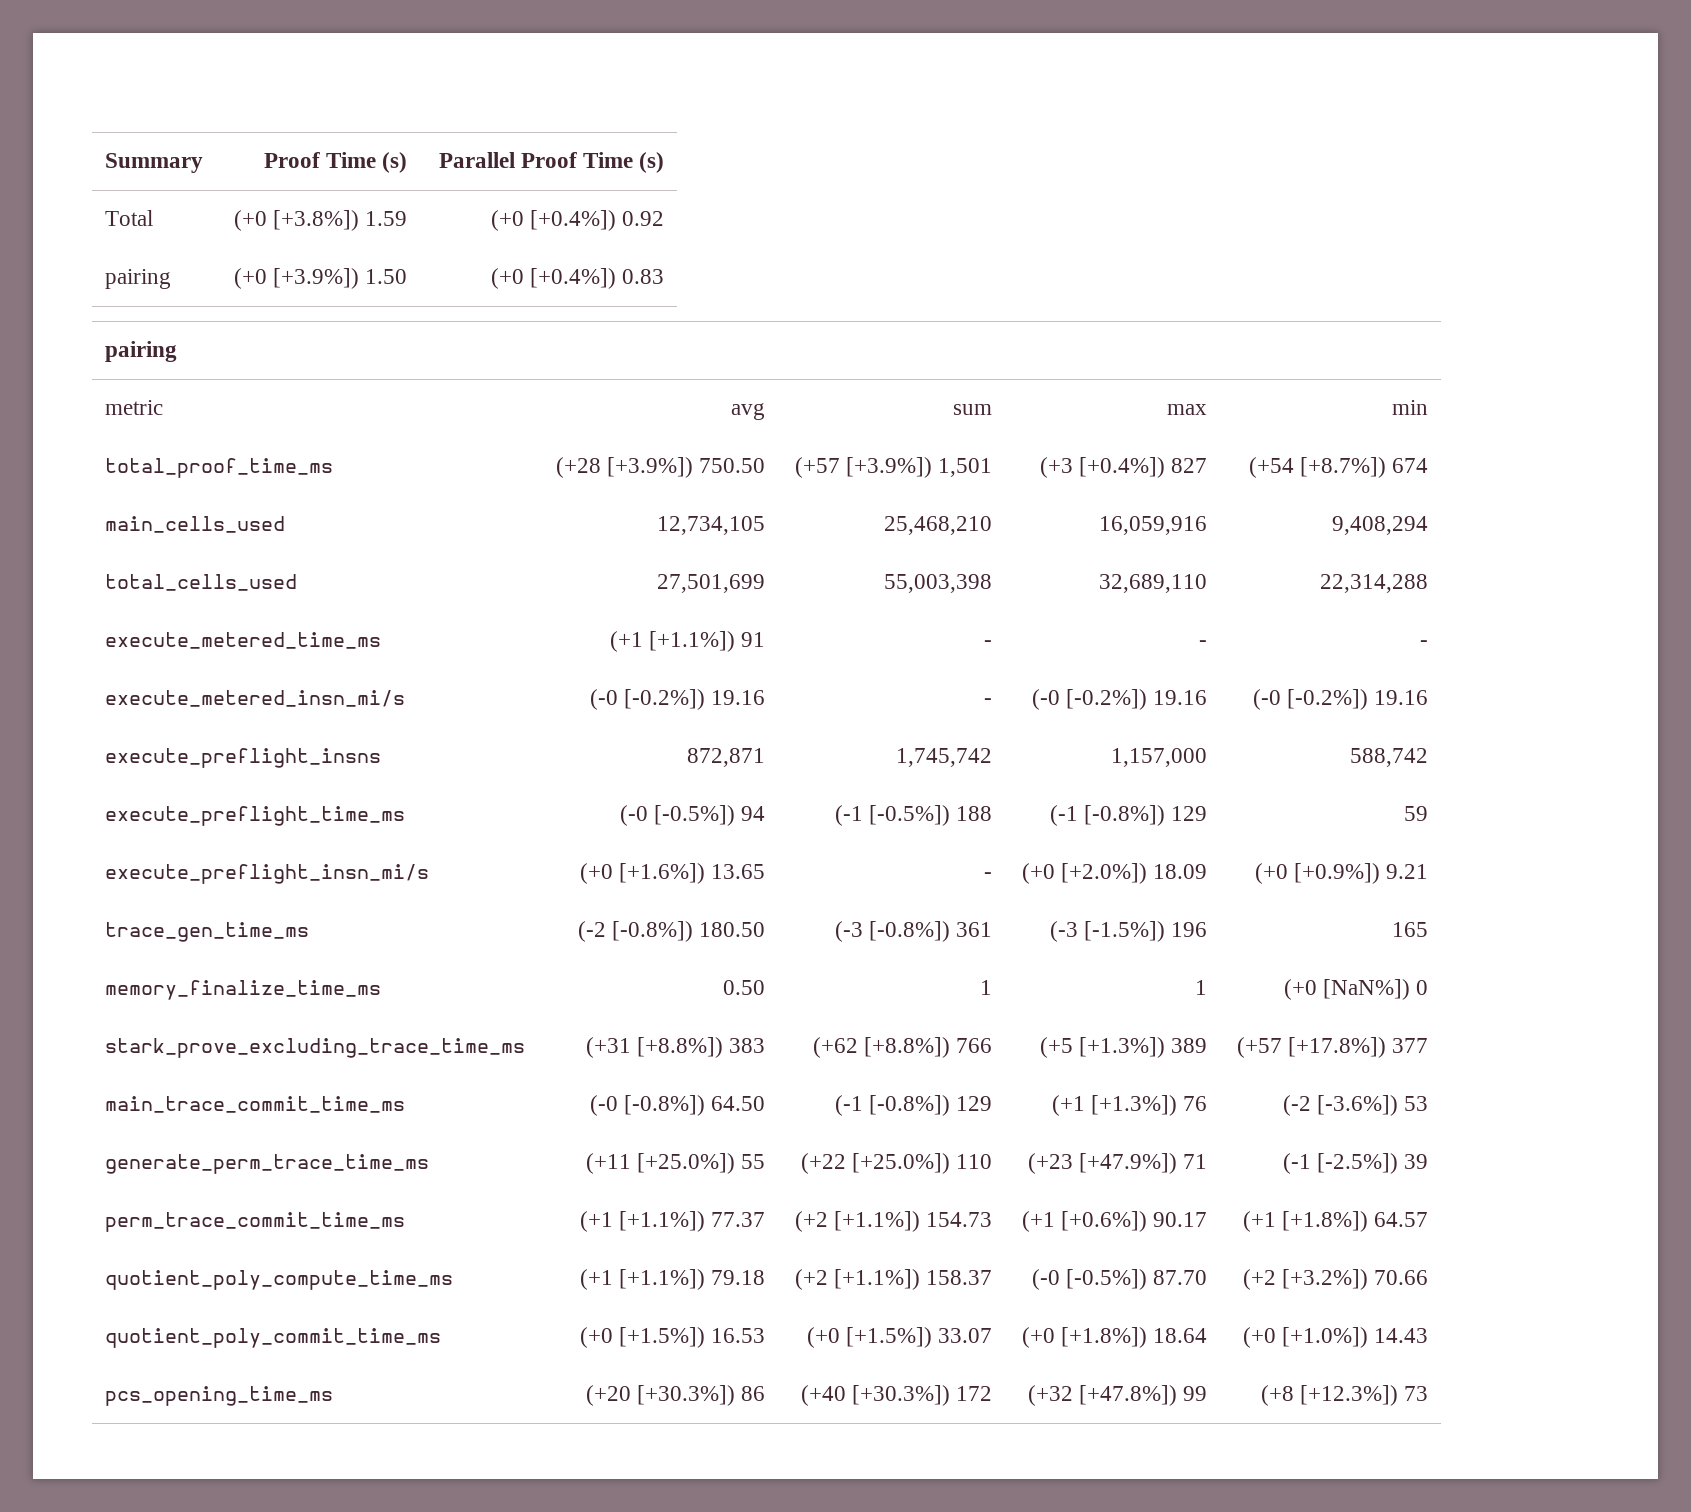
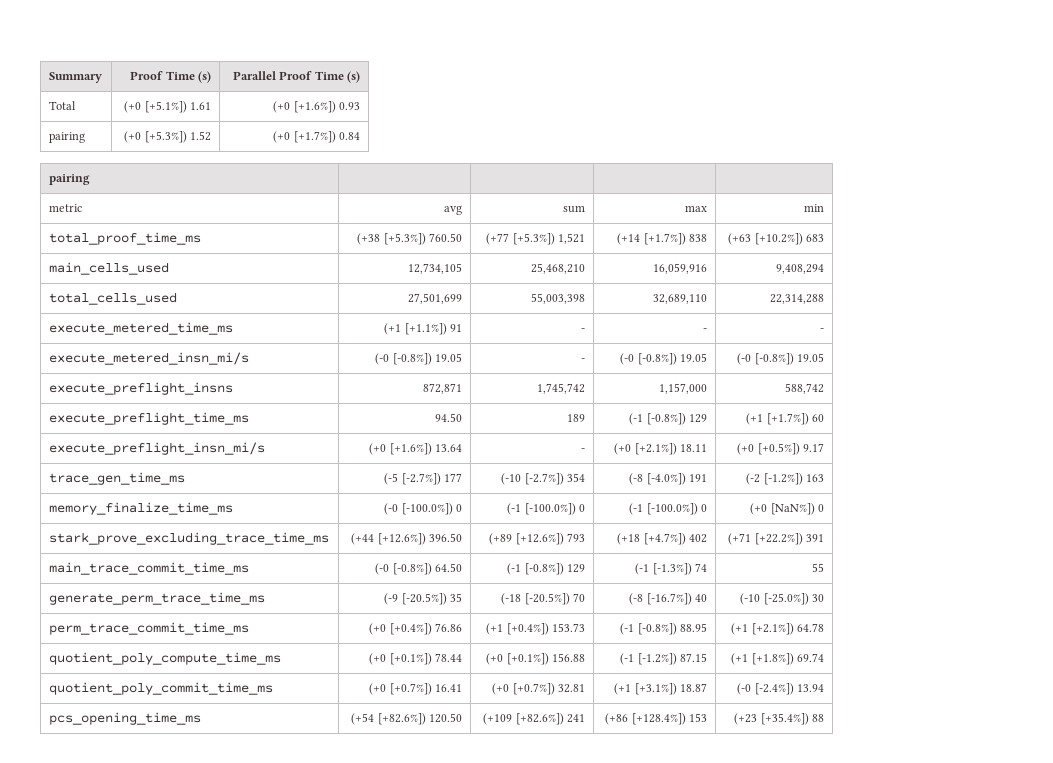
[273,210,408,231] [491,210,665,231] [+3.8%]) 1.59 | (+0 [+0.4%]) 0.92 -> [144,101,212,113] [273,101,361,113] [+5.1%]) 1.61 | (+0 [+1.6%]) 0.93
[273,268,408,289] [491,268,665,289] [+3.9%]) 1.50 | (+0 [+0.4%]) 0.83 -> [144,131,212,143] [273,131,361,143] [+5.3%]) 1.52 | (+0 [+1.7%]) 0.84
[556,457,766,478] [795,457,993,478] [1040,457,1208,478] [1249,457,1429,478] (+28 [+3.9%]) 750.50 | (+57 [+3.9%]) 1,501 | (+3 [+0.4%]) 827 | (+54 [+8.7%]) 674 -> [357,233,463,245] [486,233,586,245] [617,233,708,245] [728,233,825,245] (+38 [+5.3%]) 760.50 | (+77 [+5.3%]) 1,521 | (+14 [+1.7%]) 838 | (+63 [+10.2%]) 683
[624,689,766,710] [-0.2%]) 19.16 -> [392,353,463,365] [-0.8%]) 19.05
[1066,689,1208,710] [1253,689,1429,710] [-0.2%]) 19.16 | (-0 [-0.2%]) 19.16 -> [637,353,708,365] [737,353,825,365] [-0.8%]) 19.05 | (-0 [-0.8%]) 19.05
[620,805,766,826] [835,805,993,826] [1050,805,1208,826] [1404,806,1429,821] (-0 [-0.5%]) 94 | (-1 [-0.5%]) 188 | (-1 [-0.8%]) 129 | 59 -> [435,413,463,422] [567,414,586,422] [629,413,708,425] [746,413,825,425] 94.50 | 189 | (-1 [-0.8%]) 129 | (+1 [+1.7%]) 60
[711,864,766,879] 13.65 -> [435,444,463,452] 13.64
[1061,863,1208,884] [1255,863,1429,884] [+2.0%]) 18.09 | (+0 [+0.9%]) 9.21 -> [634,443,708,455] [737,443,825,455] [+2.1%]) 18.11 | (+0 [+0.5%]) 9.17
[578,921,766,942] [835,921,993,942] [1050,921,1208,942] [1392,922,1429,937] [104,980,381,1000] [723,980,766,995] [980,980,993,995] [1195,980,1208,995] [1284,979,1429,1000] [104,1038,525,1058] [586,1037,766,1058] [813,1037,993,1058] [1040,1037,1208,1058] [1237,1037,1429,1058] (-2 [-0.8%]) 180.50 | (-3 [-0.8%]) 361 | (-3 [-1.5%]) 196 | 165 // memory_finalize_time_ms | 0.50 | 1 | 1 | (+0 [NaN%]) 0 // stark_prove_excluding_trace_time_ms | (+31 [+8.8%]) 383 | (+62 [+8.8%]) 766 | (+5 [+1.3%]) 389 | (+57 [+17.8%]) 377 -> [384,473,463,485] [501,473,586,485] [629,473,708,485] [746,473,825,485] [48,502,233,515] [384,503,463,515] [507,503,586,515] [629,503,708,515] [750,503,825,515] [48,532,329,545] [351,533,463,545] [489,533,586,545] [617,533,708,545] [728,533,825,545] (-5 [-2.7%]) 177 | (-10 [-2.7%]) 354 | (-8 [-4.0%]) 191 | (-2 [-1.2%]) 163 // memory_finalize_time_ms | (-0 [-100.0%]) 0 | (-1 [-100.0%]) 0 | (-1 [-100.0%]) 0 | (+0 [NaN%]) 0 // stark_prove_excluding_trace_time_ms | (+44 [+12.6%]) 396.50 | (+89 [+12.6%]) 793 | (+18 [+4.7%]) 402 | (+71 [+22.2%]) 391
[1052,1095,1208,1116] [1283,1095,1429,1116] [104,1154,429,1174] [586,1153,766,1174] [801,1153,993,1174] [1028,1153,1208,1174] [1283,1153,1429,1174] [104,1212,405,1232] [580,1211,766,1232] [795,1211,993,1232] [1022,1211,1208,1232] [1243,1211,1429,1232] [104,1270,453,1290] [580,1269,766,1290] [795,1269,993,1290] [1032,1269,1208,1290] [1243,1269,1429,1290] (+1 [+1.3%]) 76 | (-2 [-3.6%]) 53 // generate_perm_trace_time_ms | (+11 [+25.0%]) 55 | (+22 [+25.0%]) 110 | (+23 [+47.9%]) 71 | (-1 [-2.5%]) 39 // perm_trace_commit_time_ms | (+1 [+1.1%]) 77.37 | (+2 [+1.1%]) 154.73 | (+1 [+0.6%]) 90.17 | (+1 [+1.8%]) 64.57 // quotient_poly_compute_time_ms | (+1 [+1.1%]) 79.18 | (+2 [+1.1%]) 158.37 | (-0 [-0.5%]) 87.70 | (+2 [+3.2%]) 70.66 -> [635,563,708,575] [812,563,825,572] [48,592,265,605] [384,593,463,605] [501,593,586,605] [629,593,708,605] [740,593,825,605] [48,622,249,635] [369,623,463,635] [486,623,586,635] [620,623,708,635] [731,623,825,635] [48,652,281,665] [369,653,463,665] [486,653,586,665] [620,653,708,665] [731,653,825,665] (-1 [-1.3%]) 74 | 55 // generate_perm_trace_time_ms | (-9 [-20.5%]) 35 | (-18 [-20.5%]) 70 | (-8 [-16.7%]) 40 | (-10 [-25.0%]) 30 // perm_trace_commit_time_ms | (+0 [+0.4%]) 76.86 | (+1 [+0.4%]) 153.73 | (-1 [-0.8%]) 88.95 | (+1 [+2.1%]) 64.78 // quotient_poly_compute_time_ms | (+0 [+0.1%]) 78.44 | (+0 [+0.1%]) 156.88 | (-1 [-1.2%]) 87.15 | (+1 [+1.8%]) 69.74
[619,1327,766,1348] [807,1327,993,1348] [1022,1327,1208,1348] [1243,1327,1429,1348] [104,1386,333,1406] [586,1385,766,1406] [801,1385,993,1406] [1028,1385,1208,1406] [1261,1385,1429,1406] [+1.5%]) 16.53 | (+0 [+1.5%]) 33.07 | (+0 [+1.8%]) 18.64 | (+0 [+1.0%]) 14.43 // pcs_opening_time_ms | (+20 [+30.3%]) 86 | (+40 [+30.3%]) 172 | (+32 [+47.8%]) 99 | (+8 [+12.3%]) 73 -> [389,683,463,695] [492,683,586,695] [614,683,708,695] [737,683,825,695] [48,712,201,725] [351,713,463,725] [483,713,586,725] [605,713,708,725] [734,713,825,725] [+0.7%]) 16.41 | (+0 [+0.7%]) 32.81 | (+1 [+3.1%]) 18.87 | (-0 [-2.4%]) 13.94 // pcs_opening_time_ms | (+54 [+82.6%]) 120.50 | (+109 [+82.6%]) 241 | (+86 [+128.4%]) 153 | (+23 [+35.4%]) 88

